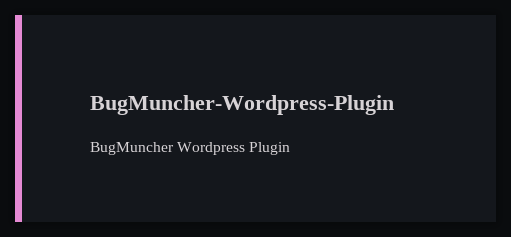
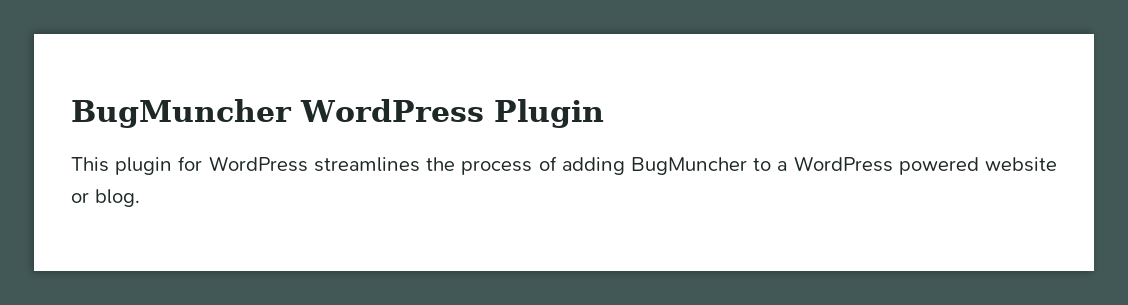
[90,95,394,115] [90,142,291,155] BugMuncher-Wordpress-Plugin // BugMuncher Wordpress Plugin -> [71,99,604,128] [71,156,1057,175] [71,189,140,207] BugMuncher WordPress Plugin // This plugin for WordPress streamlines the process of adding BugMuncher to a WordPress powered website or blog.

